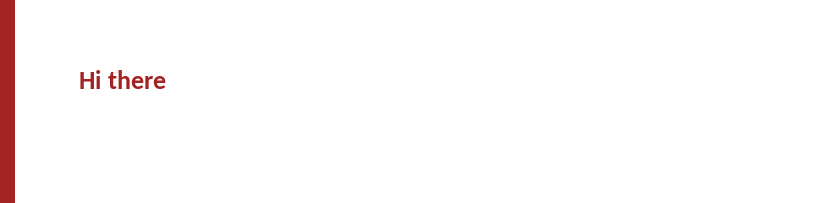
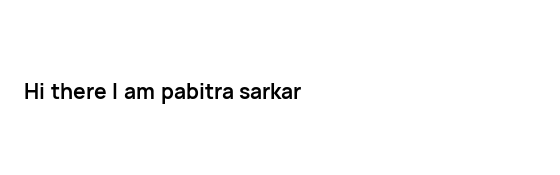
(166, 79) none -> [112,83,302,104] I am pabitra sarkar

